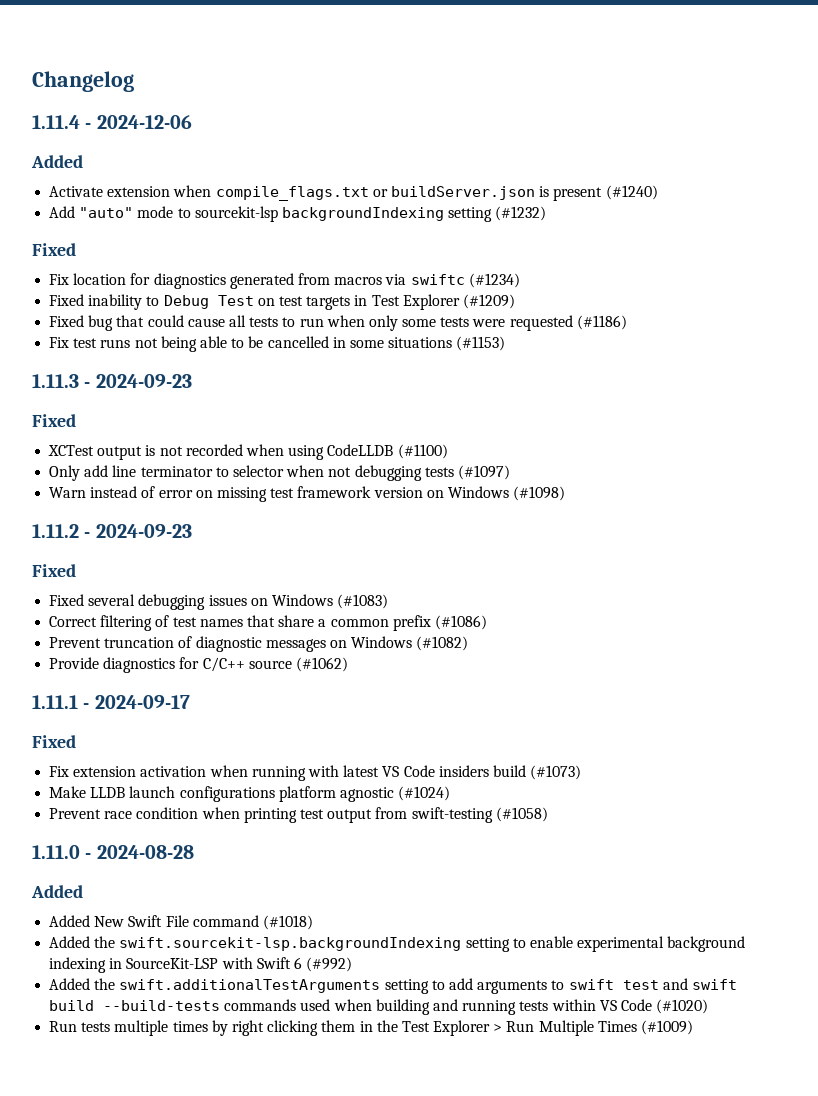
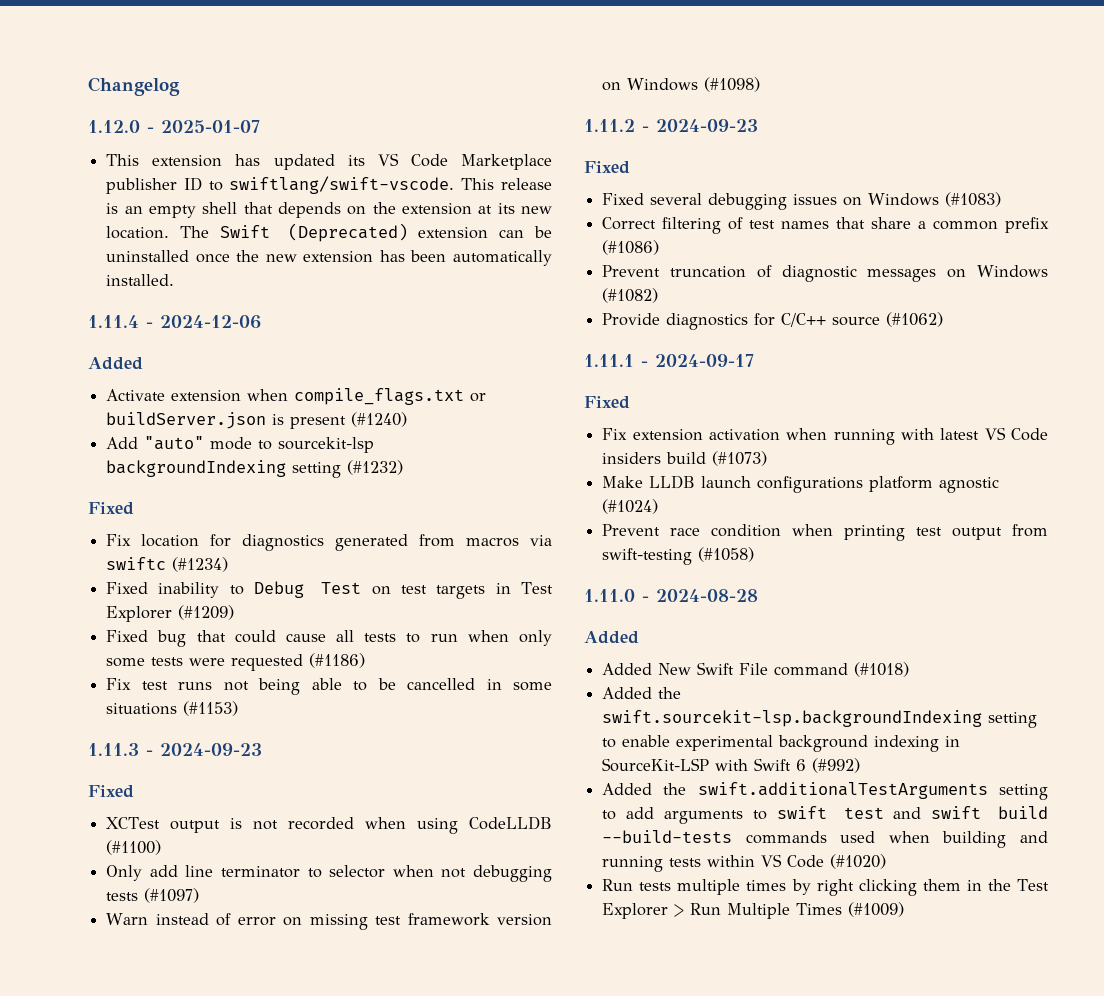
(134, 81) none -> [88,120,260,133] [106,153,552,170] [106,176,552,194] [106,202,553,218] [106,223,553,242] [106,250,552,266] [106,274,175,286] // 1.12.0 - 2025-01-07 // This extension has updated its VS Code Marketplace publisher ID to swiftlang/swift-vscode. This release is an empty shell that depends on the extension at its new location. The Swift (Deprecated) extension can be uninstalled once the new extension has been automatically installed.

